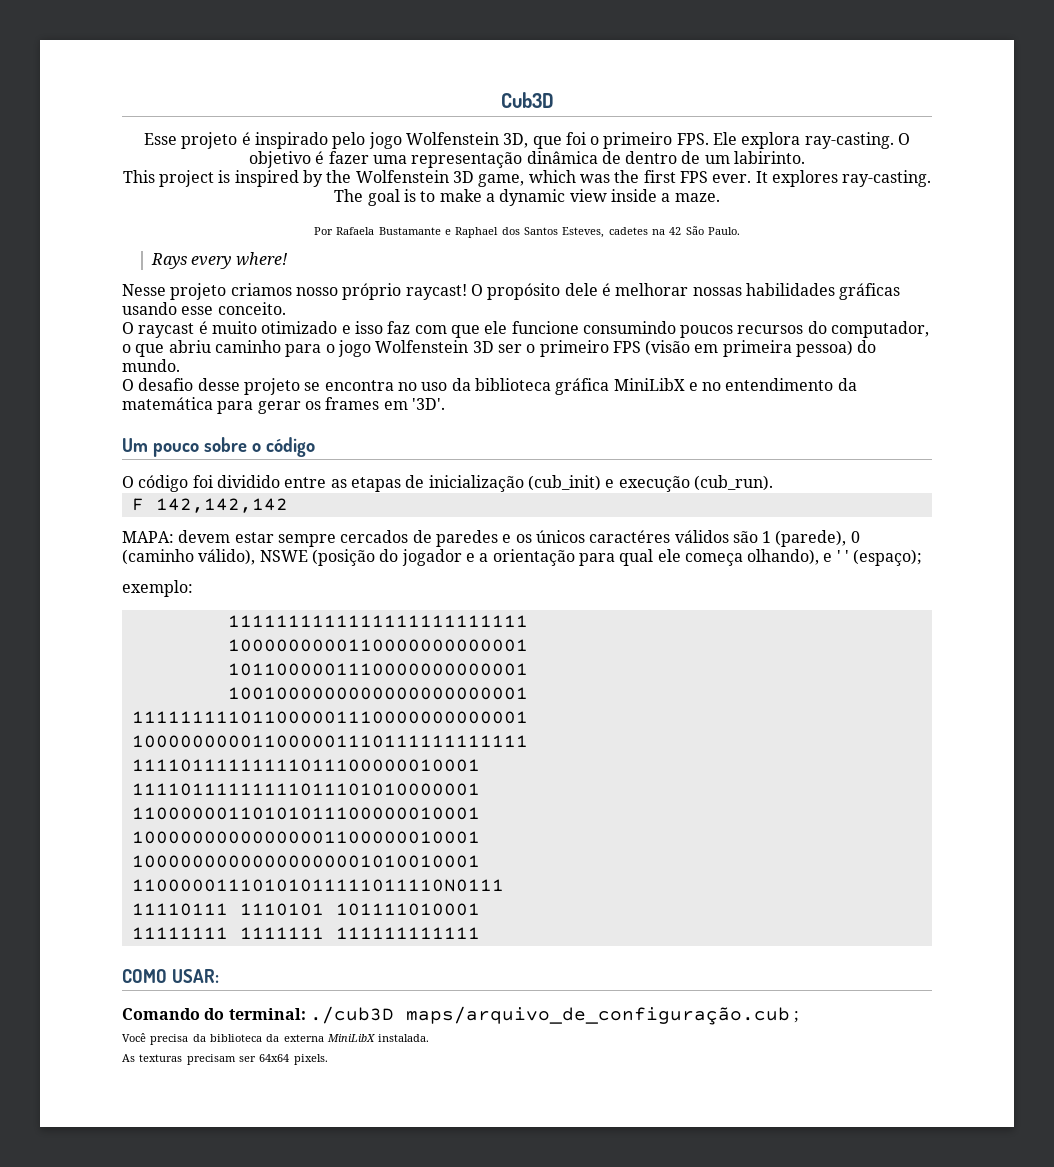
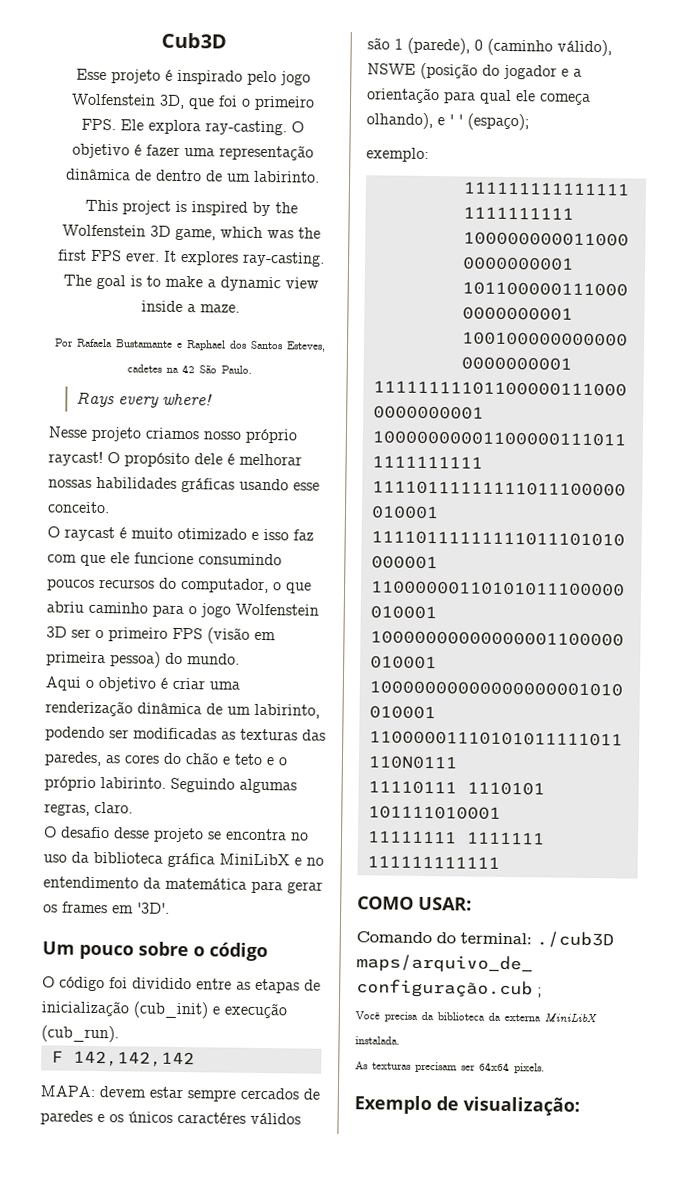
(180, 365) none -> [45,676,240,692] [45,700,320,719] [45,726,326,742] [44,751,287,767] [44,776,297,794] [44,801,133,816] // Aqui o objetivo é criar uma renderização dinâmica de um labirinto, podendo ser modificadas as texturas das paredes, as cores do chão e teto e o próprio labirinto. Seguindo algumas regras, claro.
(328, 1059) none -> [354,1095,580,1116] // Exemplo de visualização:

